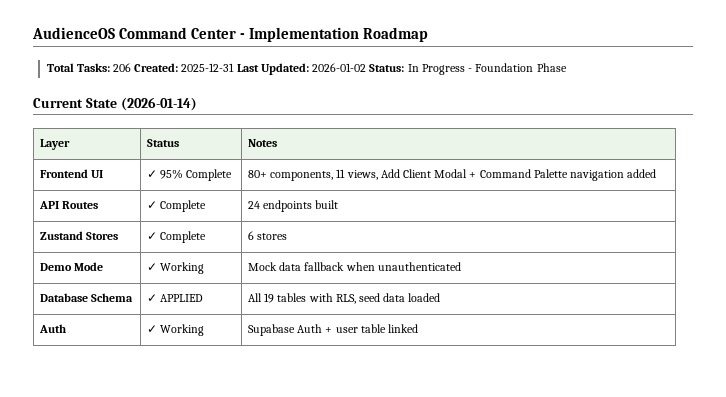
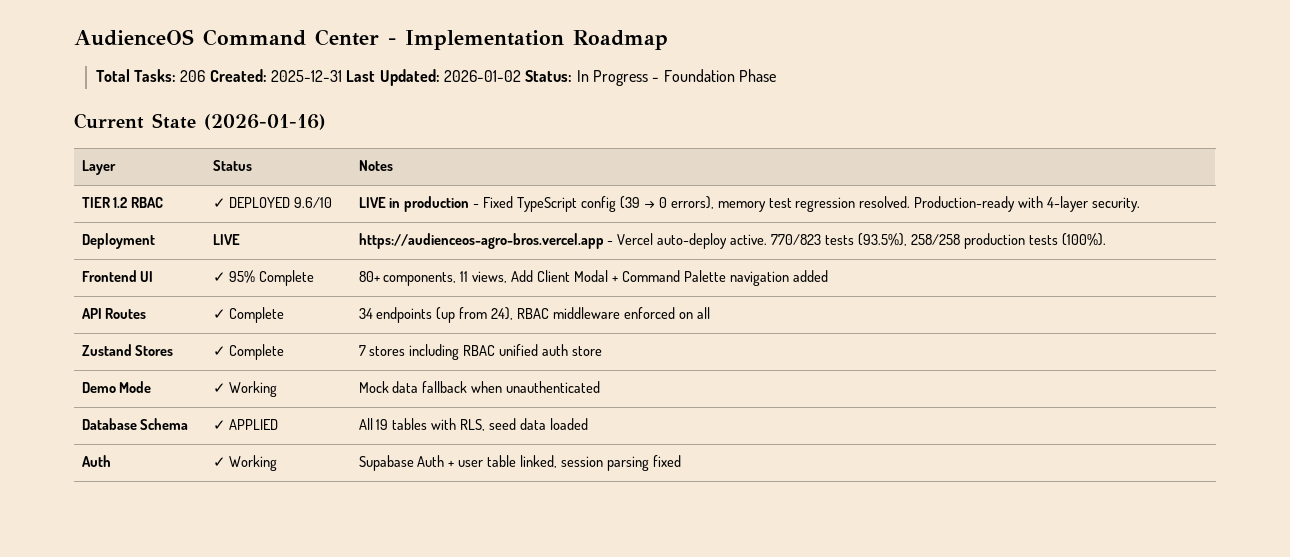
[120,97,197,111] (2026-01-14) -> [204,114,326,130] (2026-01-16)
(277, 143) none -> [81,197,164,208] [212,197,333,208] [358,196,1141,212] [81,233,155,249] [212,234,240,245] [358,233,1106,249] // TIER 1.2 RBAC | ✓ DEPLOYED 9.6/10 | LIVE in production - Fixed TypeScript config (39 → 0 errors), memory test regression resolved. Production-ready with 4-layer security. // Deployment | LIVE | https://audienceos-agro-bros.vercel.app - Vercel auto-deploy active. 770/823 tests (93.5%), 258/258 production tests (100%).
[247,200,339,212] 24 endpoints built -> [358,307,710,323] 34 endpoints (up from 24), RBAC middleware enforced on all
[247,231,254,240] 6 -> [358,345,366,356] 7
(288, 236) none -> [409,344,603,360] including RBAC unified auth store
[387,324,418,333] linked -> [520,455,681,471] linked, session parsing fixed

